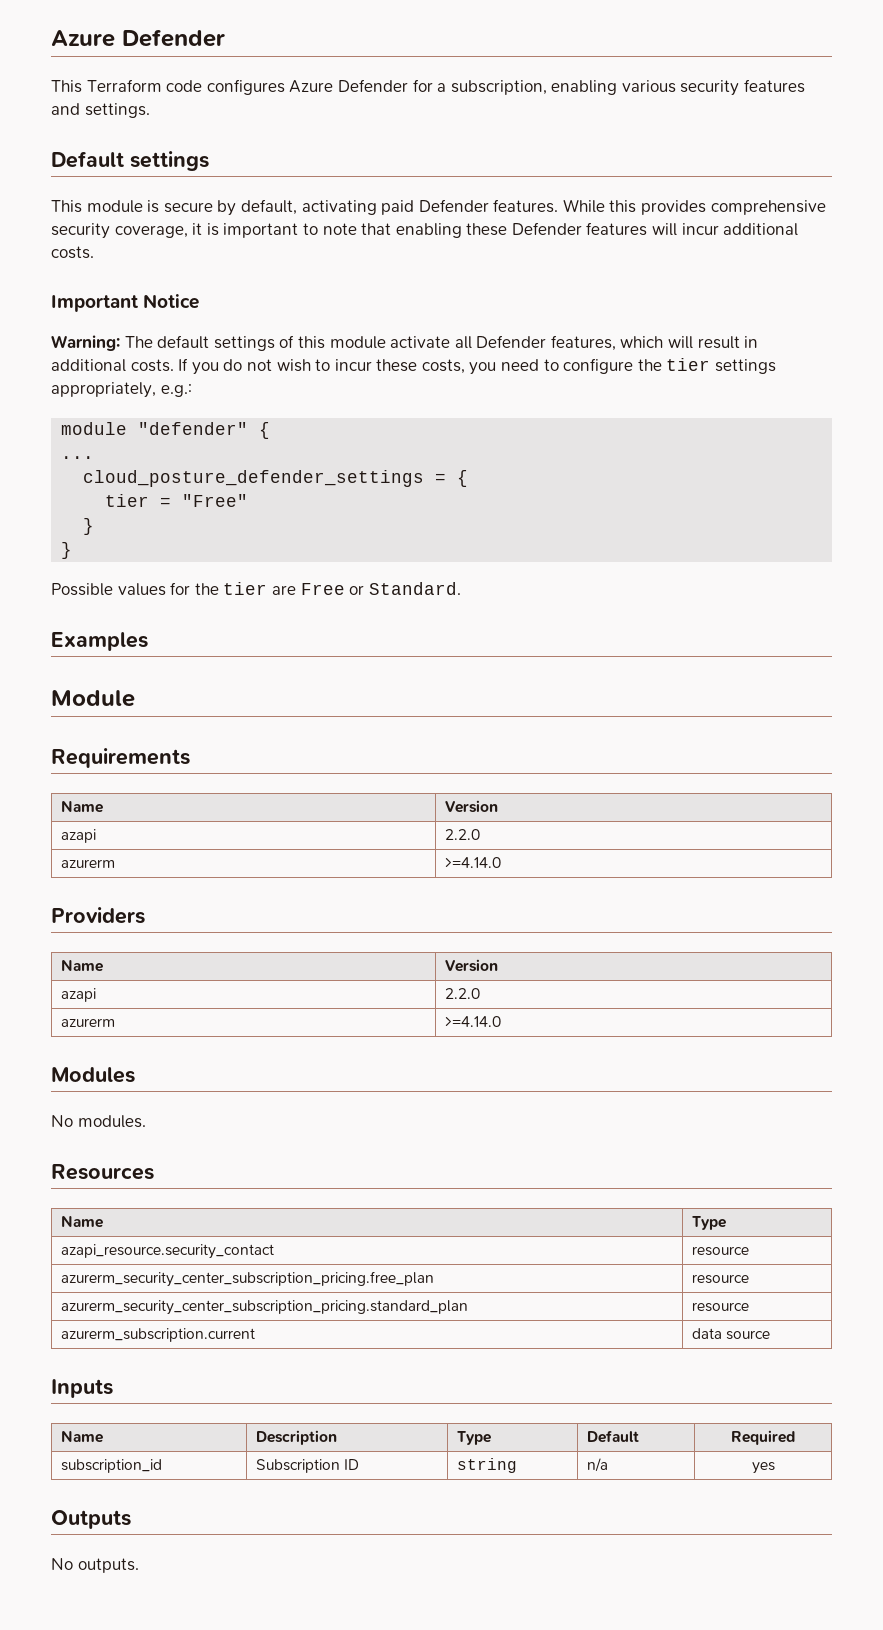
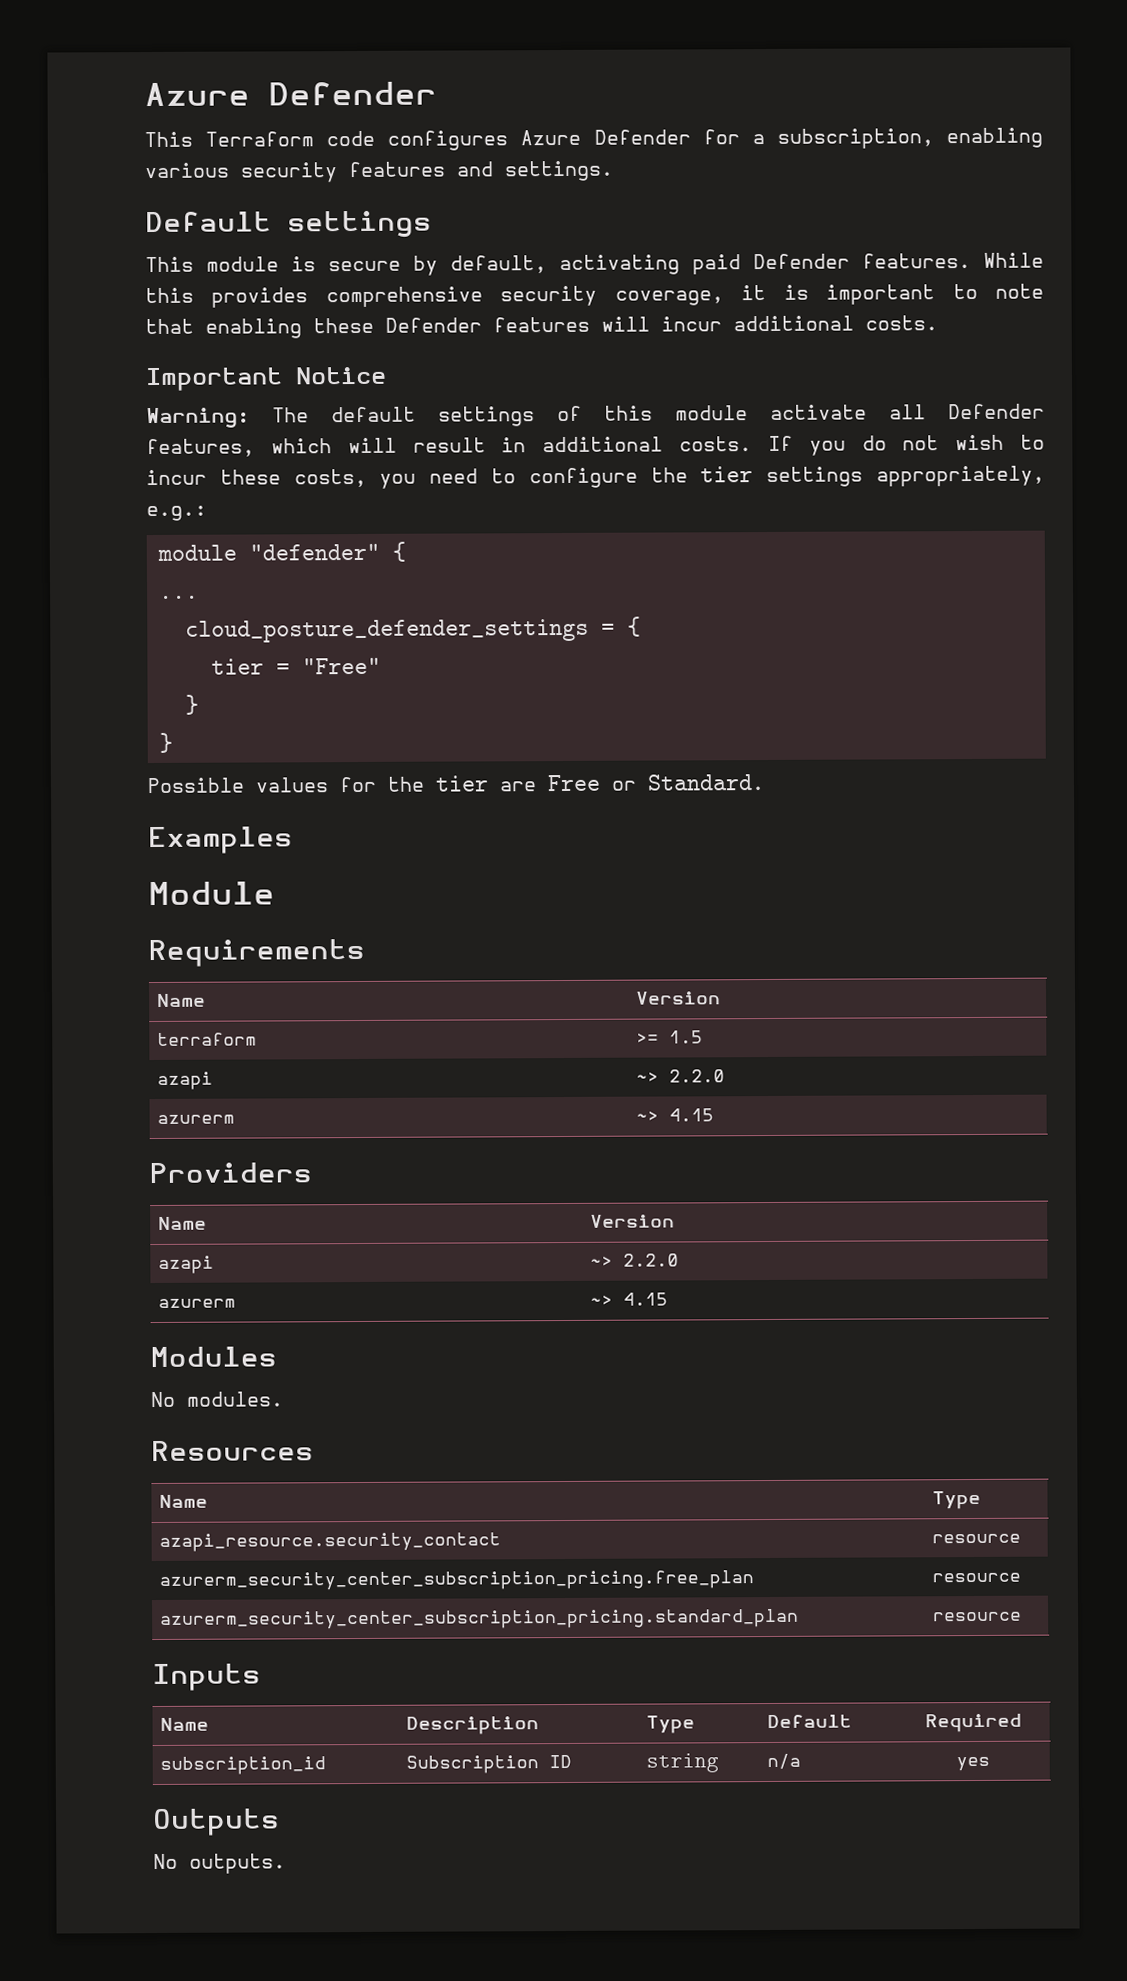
[61,829,97,843] [445,829,481,840] [61,859,116,868] [445,857,502,868] // azapi | 2.2.0 // azurerm | >=4.14.0 -> [156,1032,257,1046] [635,1030,703,1044] [156,1071,213,1090] [635,1069,725,1083] [156,1114,235,1124] [635,1108,714,1122] // terraform | >= 1.5 // azapi | ~> 2.2.0 // azurerm | ~> 4.15
[445,988,481,999] [61,1018,116,1027] [445,1016,502,1027] 2.2.0 // azurerm | >=4.14.0 -> [589,1253,679,1267] [157,1298,236,1308] [589,1292,668,1306] ~> 2.2.0 // azurerm | ~> 4.15
[61,1328,256,1342] [692,1328,771,1340] // azurerm_subscription.current | data source -> (1022, 1616) none

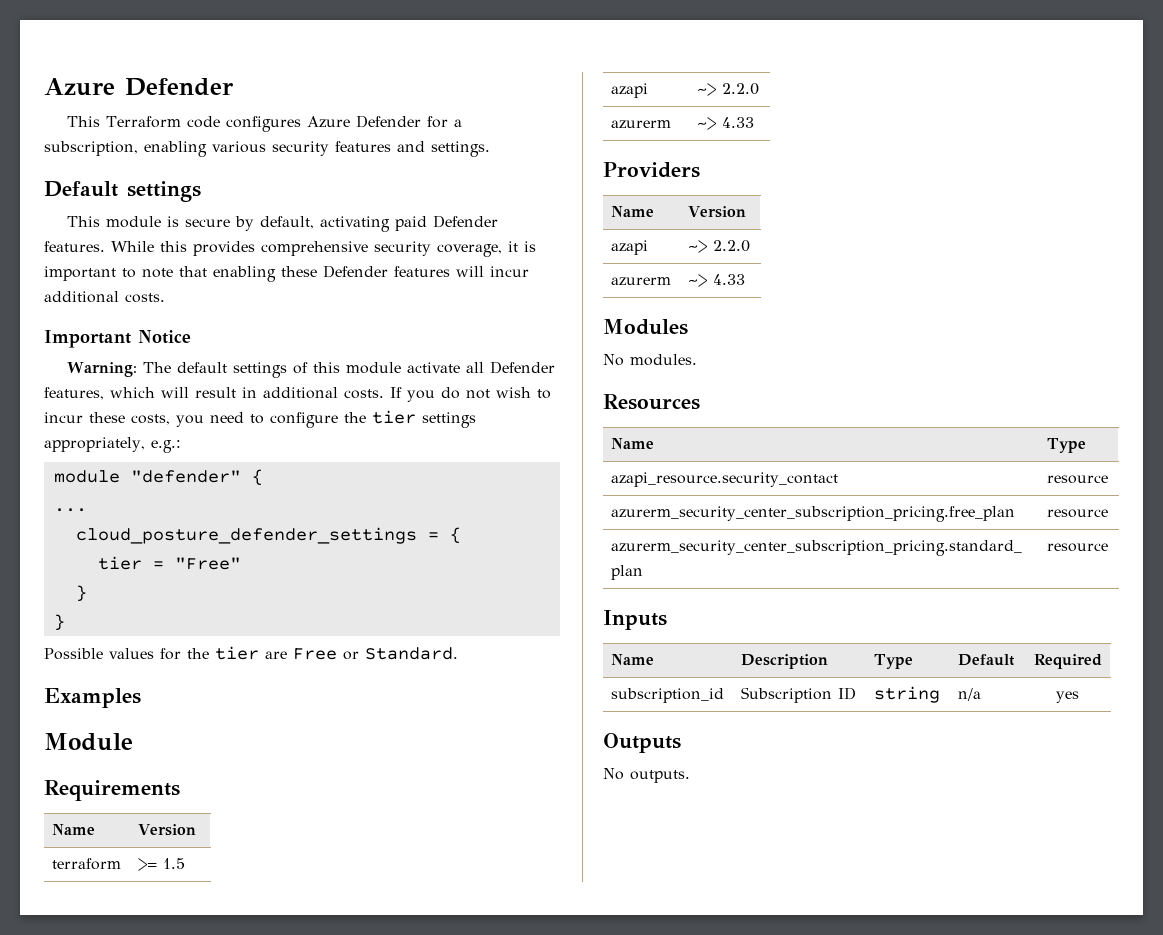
[668,1108,714,1122] 4.15 -> [722,117,755,128] 4.33
[622,1292,668,1306] 4.15 -> [713,274,746,285] 4.33

